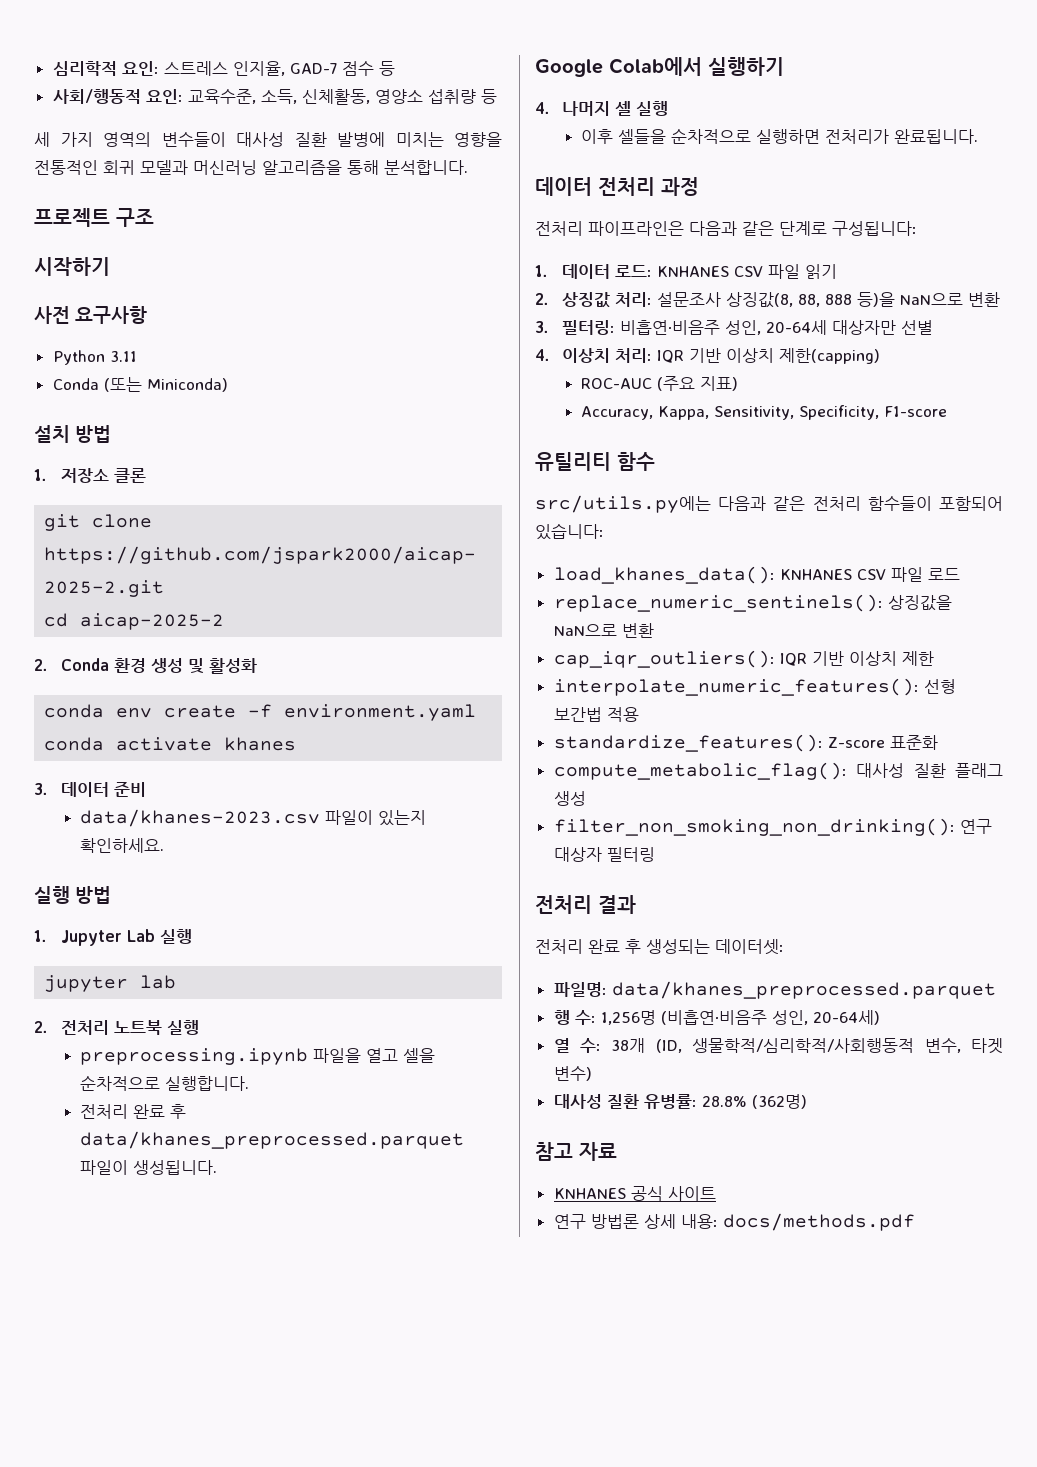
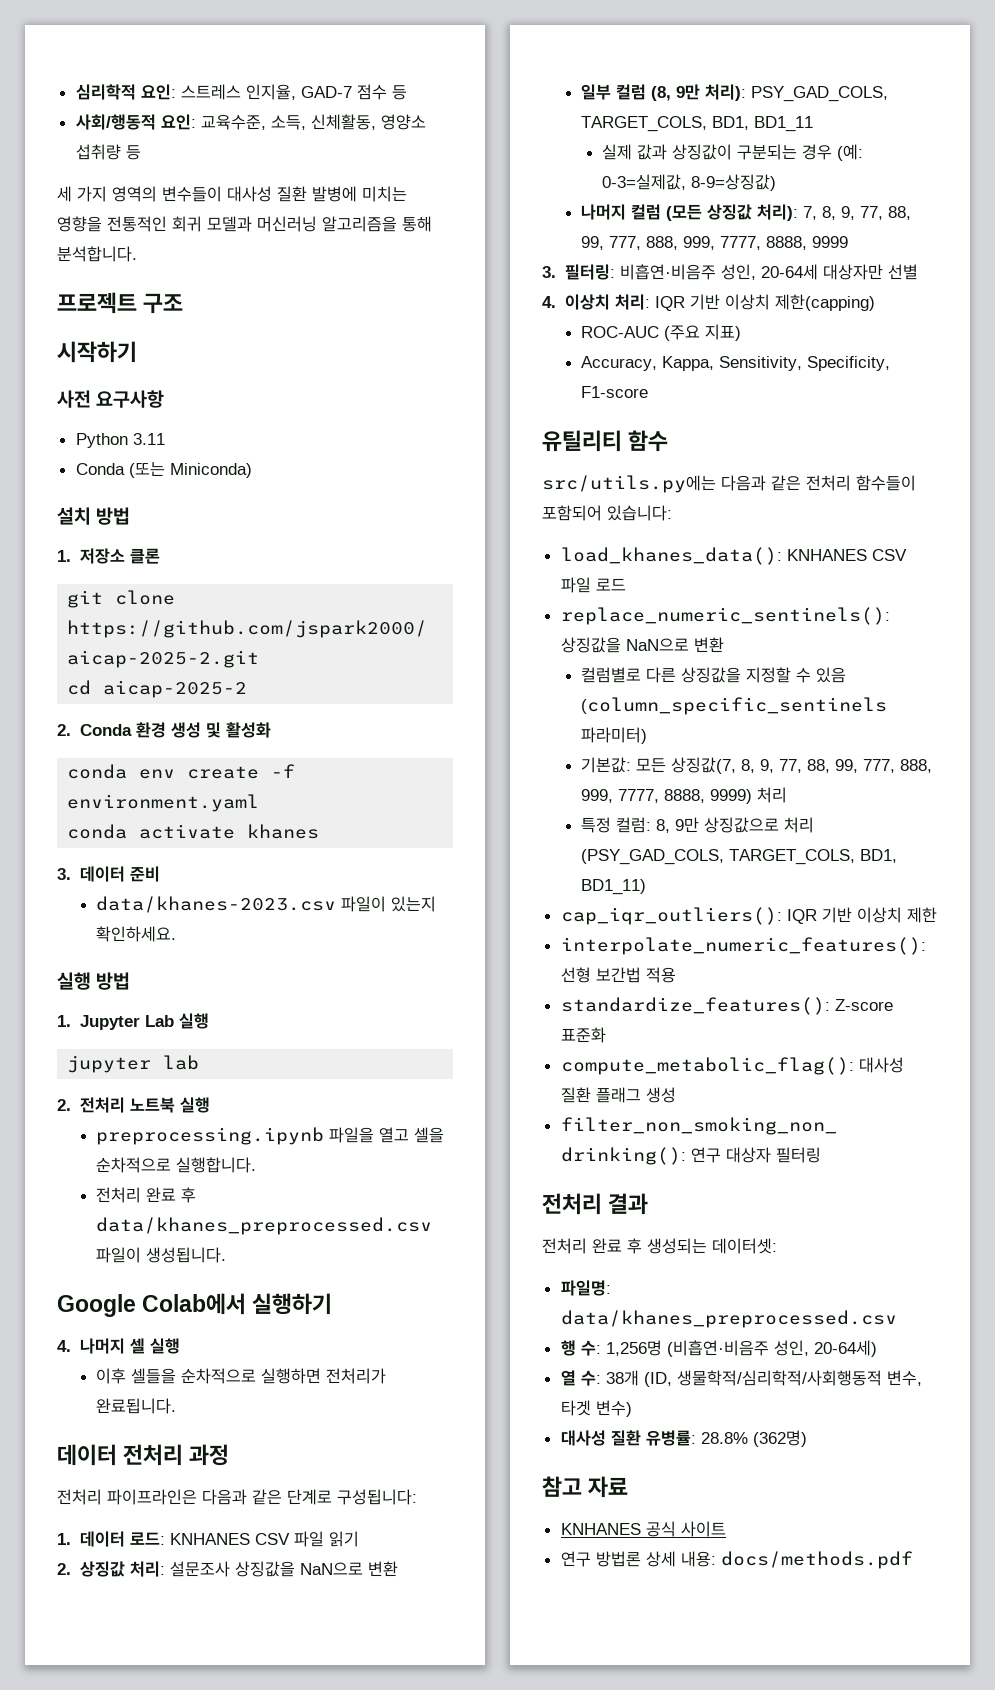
[80,1131,465,1149] data/khanes_preprocessed.parquet -> [96,1217,433,1235] data/khanes_preprocessed.csv
[726,292,1001,308] 상징값(8, 88, 888 등)을 NaN으로 변환 -> [234,1561,398,1577] [581,84,889,102] [581,116,814,132] [601,144,863,161] [601,174,776,191] [581,204,912,221] [581,236,849,250] 상징값을 NaN으로 변환 // 일부 컬럼 (8, 9만 처리): PSY_GAD_COLS, TARGET_COLS, BD1, BD1_11 // 실제 값과 상징값이 구분되는 경우 (예: 0-3=실제값, 8-9=상징값) // 나머지 컬럼 (모든 상징값 처리): 7, 8, 9, 77, 88, 99, 777, 888, 999, 7777, 8888, 9999
(654, 630) none -> [581,667,847,683] [581,697,888,715] [581,727,648,744] [581,757,933,774] [581,787,788,804] [581,817,815,833] [581,849,898,865] [581,879,647,895] // 컬럼별로 다른 상징값을 지정할 수 있음 (column_specific_sentinels 파라미터) // 기본값: 모든 상징값(7, 8, 9, 77, 88, 99, 777, 888, 999, 7777, 8888, 9999) 처리 // 특정 컬럼: 8, 9만 상징값으로 처리 (PSY_GAD_COLS, TARGET_COLS, BD1, BD1_11)
[611,981,996,999] data/khanes_preprocessed.parquet -> [560,1310,897,1328] data/khanes_preprocessed.csv

